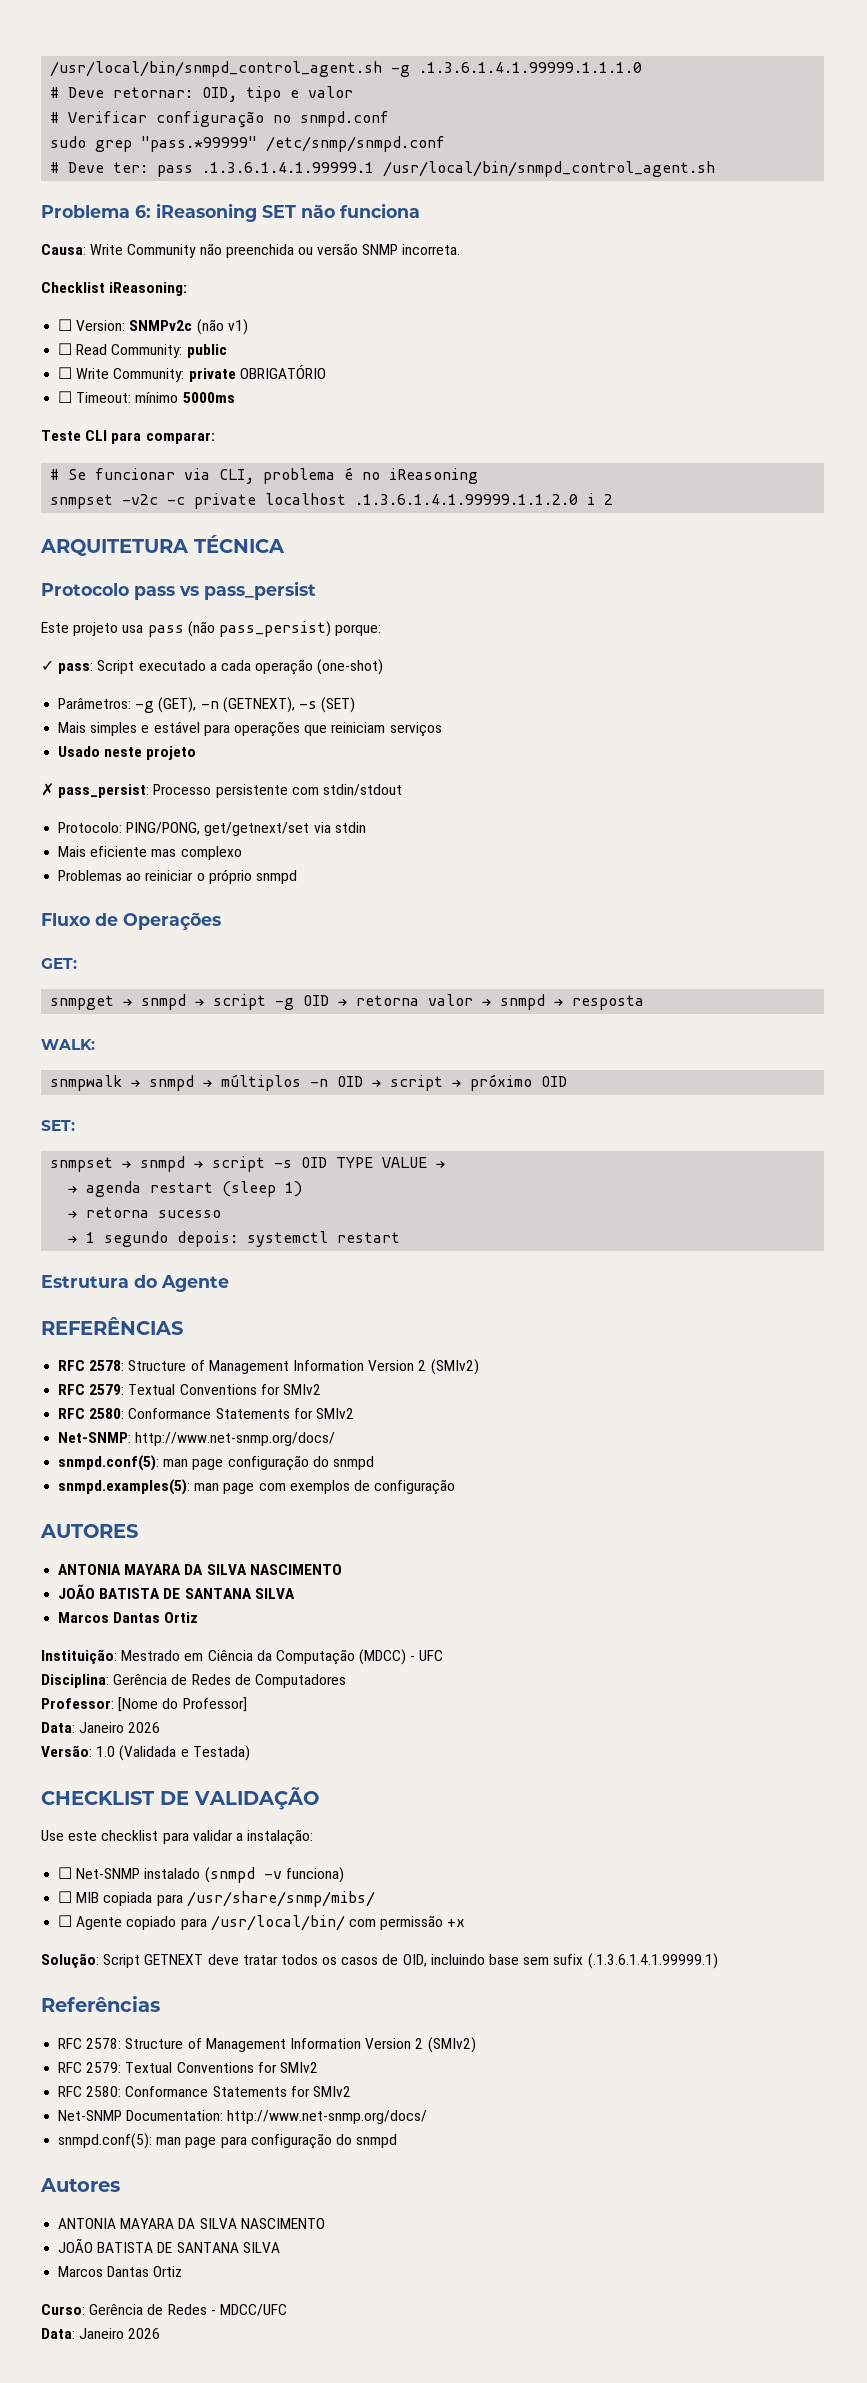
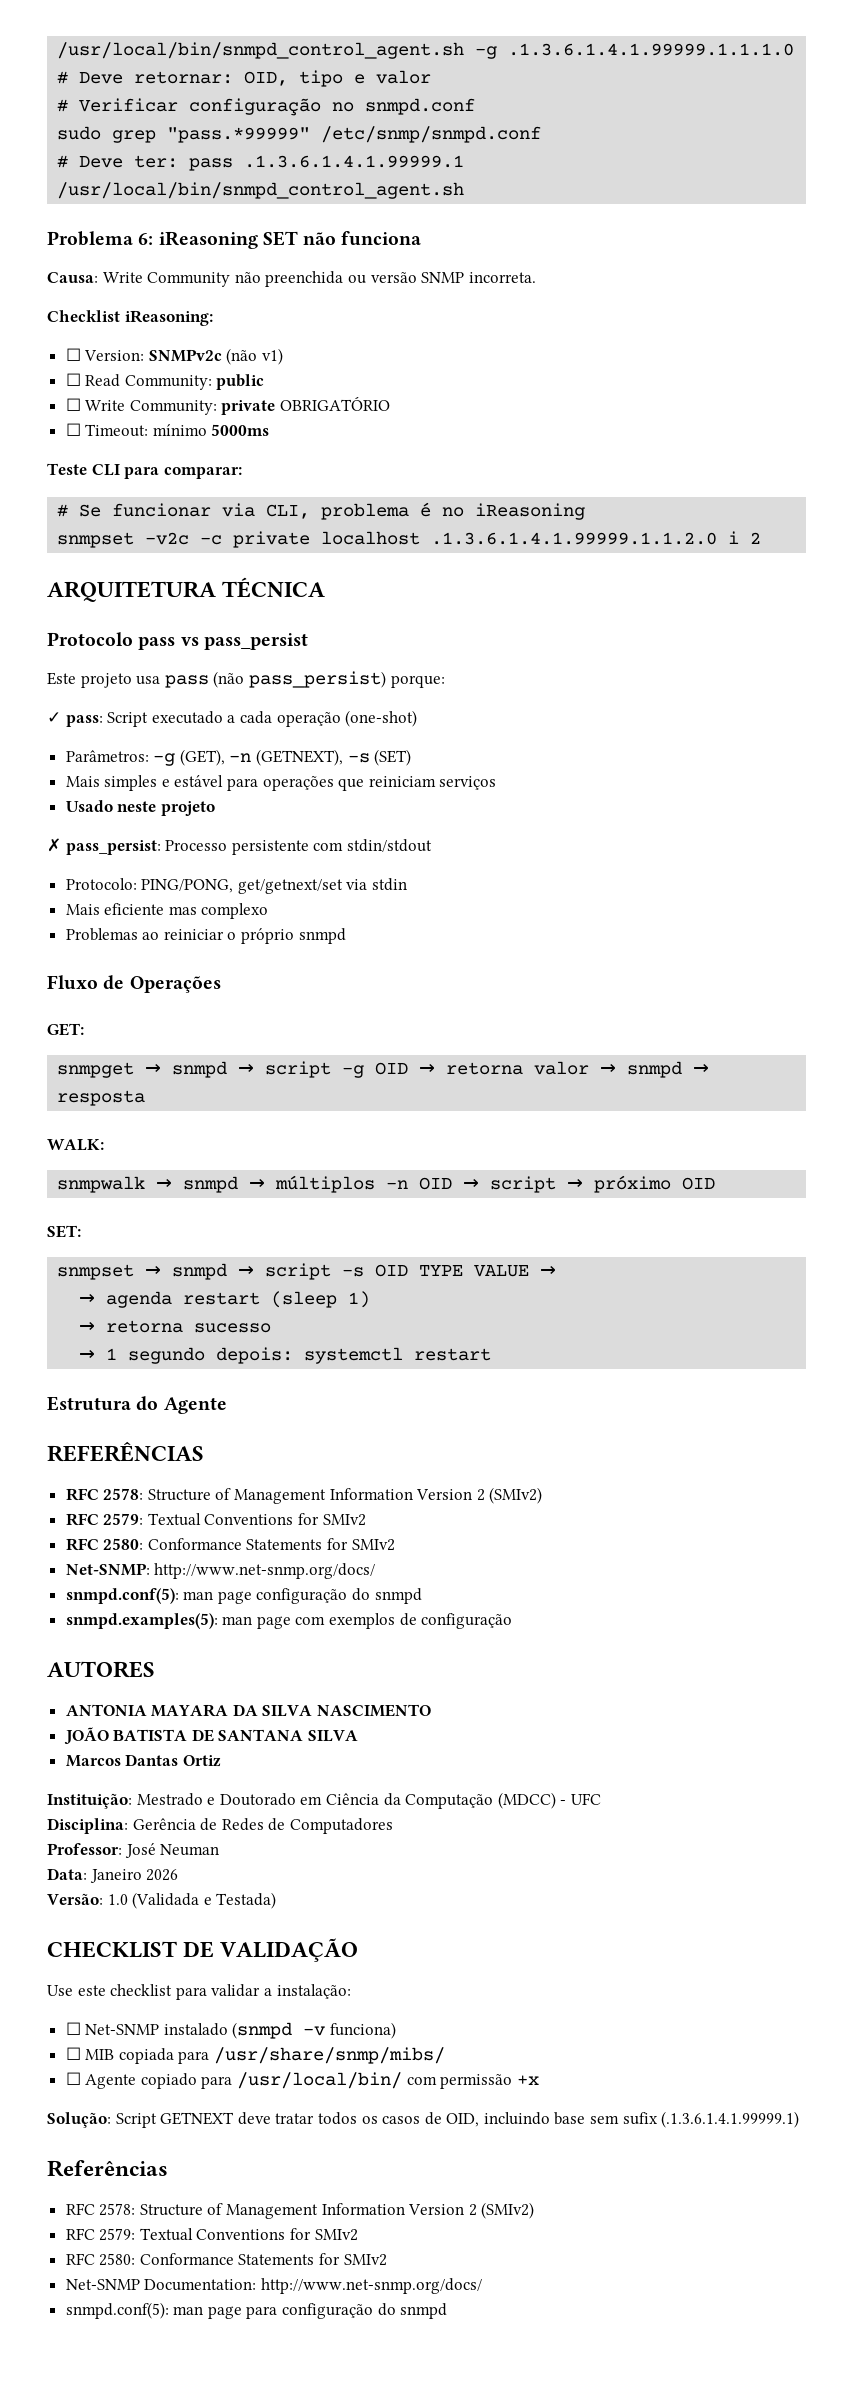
(181, 1655) none -> [207,1793,296,1806] e Doutorado
[118,1697,247,1712] [Nome do Professor] -> [124,1843,220,1858] José Neuman
[40,2178,120,2192] [58,2218,325,2229] [58,2238,280,2253] [58,2266,183,2277] [41,2304,287,2316] [41,2328,161,2339] // Autores // ANTONIA MAYARA DA SILVA NASCIMENTO // JOÃO BATISTA DE SANTANA SILVA // Marcos Dantas Ortiz // Curso: Gerência de Redes - MDCC/UFC // Data: Janeiro 2026 -> (448, 2311) none

